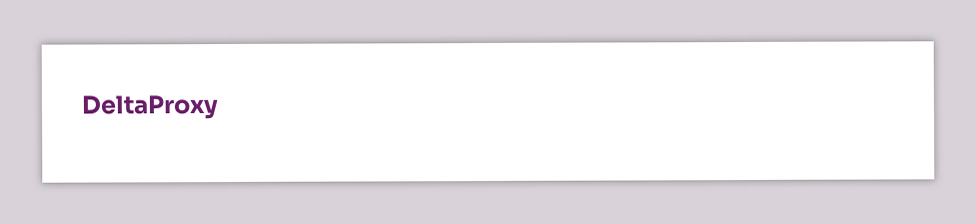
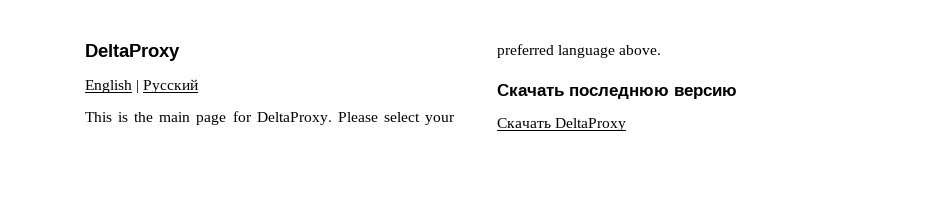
[81,95,219,120] DeltaProxy -> [85,44,180,61] [85,79,199,93] [85,111,455,125] [497,44,662,58] [497,84,737,99] [497,118,627,131] DeltaProxy // English | Русский // This is the main page for DeltaProxy. Please select your preferred language above. // Скачать последнюю версию // Скачать DeltaProxy

